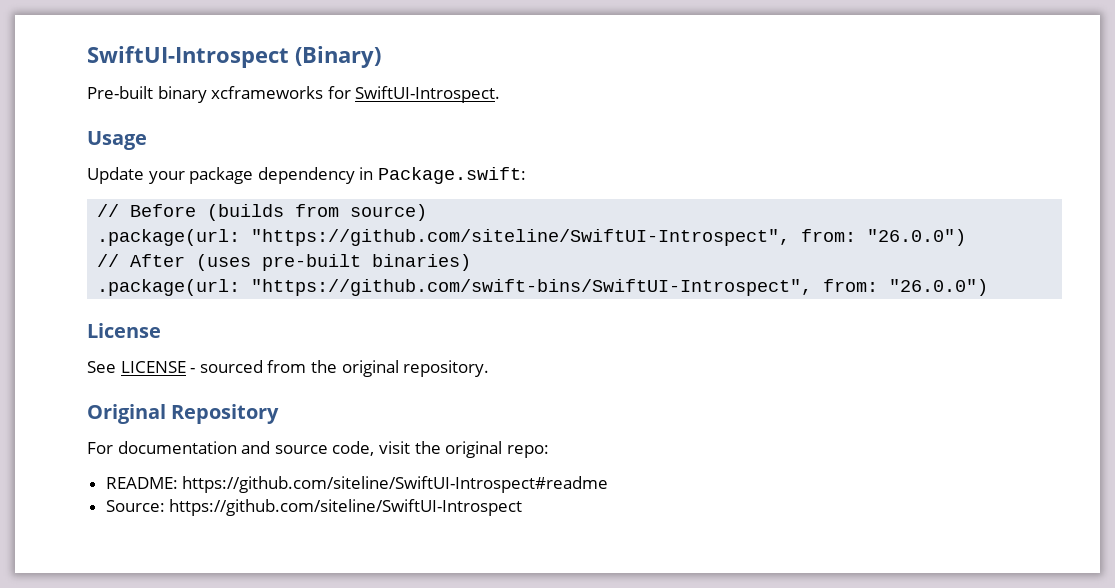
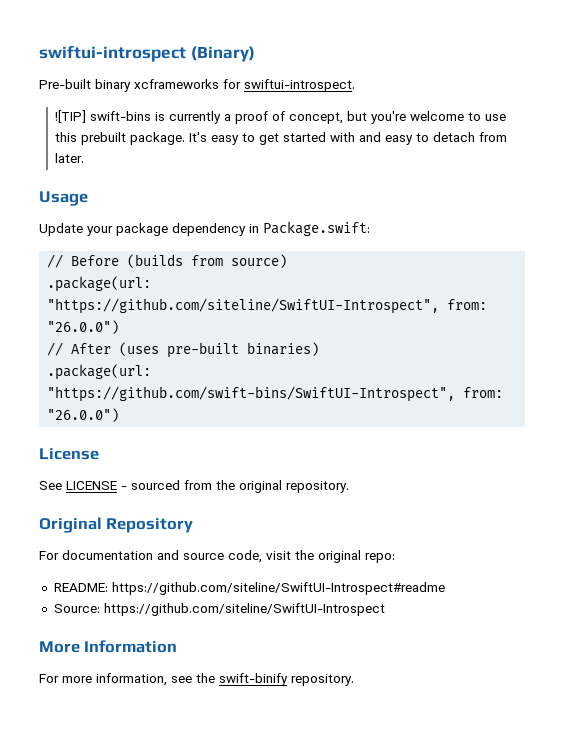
[87,46,289,68] SwiftUI-Introspect -> [39,45,186,62] swiftui-introspect
[355,86,501,103] SwiftUI-Introspect. -> [244,79,355,92] [55,110,507,124] [55,132,508,145] [55,153,85,163] swiftui-introspect. // ![TIP] swift-bins is currently a proof of concept, but you're welcome to use this prebuilt package. It's easy to get started with and easy to detach from later.
(523, 507) none -> [39,640,178,653] [39,673,354,686] // More Information // For more information, see the swift-binify repository.

